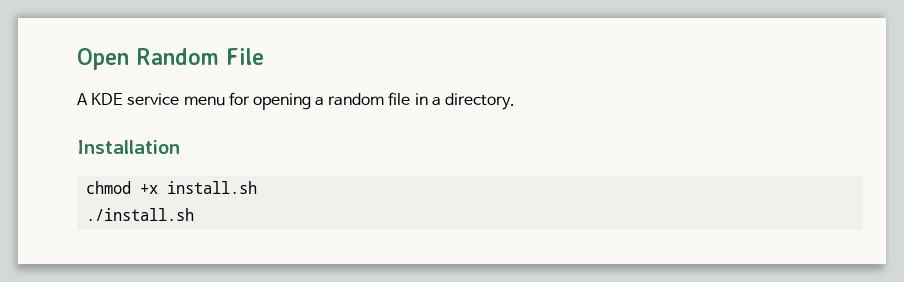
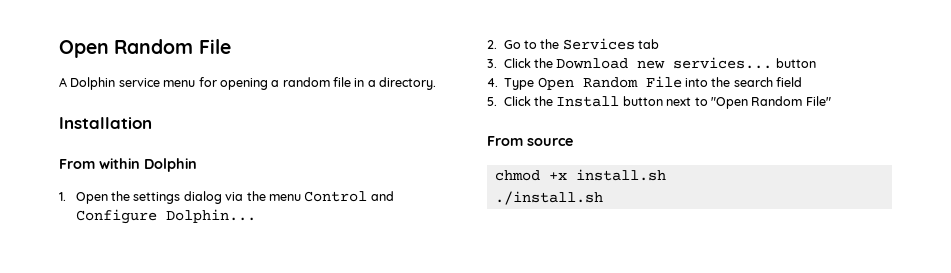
[91,93,124,105] KDE -> [70,77,116,90] Dolphin
(180, 147) none -> [59,158,197,172] [59,191,394,204] [75,209,256,224] [487,38,660,50] [487,57,816,69] [487,76,803,90] [487,96,831,109] [487,136,573,146] // From within Dolphin // 1. Open the settings dialog via the menu Control and Configure Dolphin... // 2. Go to the Services tab // 3. Click the Download new services... button // 4. Type Open Random File into the search field // 5. Click the Install button next to "Open Random File" // From source

